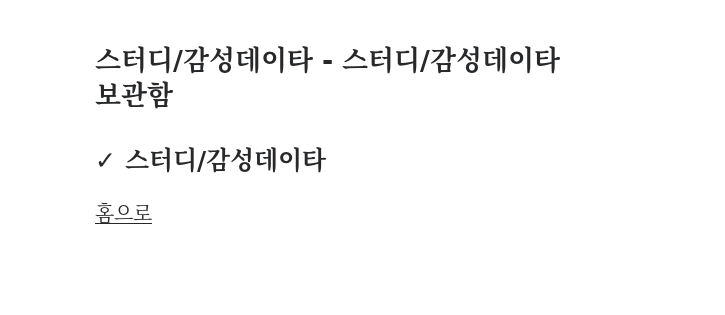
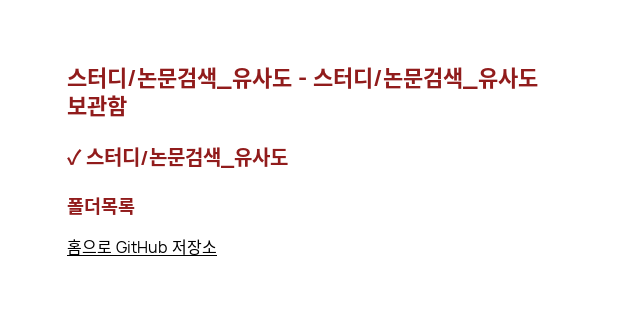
[95,46,561,74] 스터디/감성데이타 - 스터디/감성데이타 -> [67,67,538,89] 스터디/논문검색_유사도 - 스터디/논문검색_유사도
[125,147,327,173] 스터디/감성데이타 -> [86,147,289,168] [67,197,135,215] 스터디/논문검색_유사도 // 폴더목록
(152, 213) none -> [116,239,217,255] GitHub 저장소

